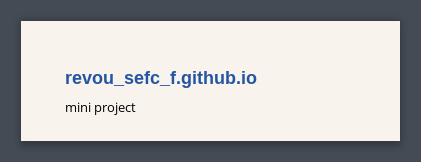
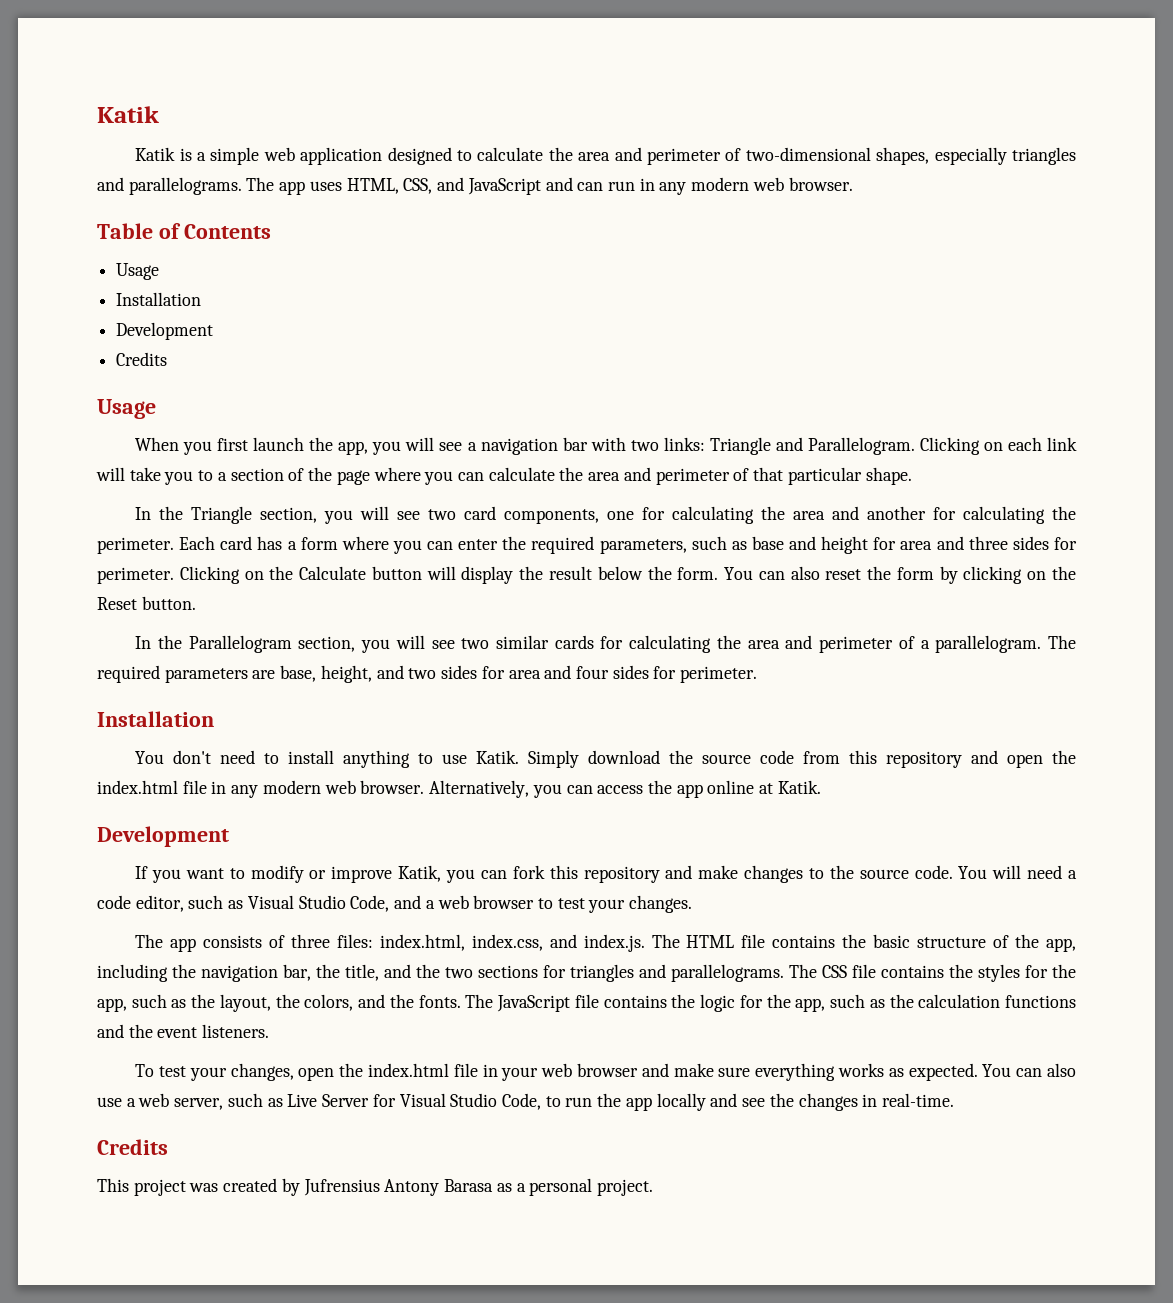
[65,71,257,88] [65,102,137,115] revou_sefc_f.github.io // mini project -> [97,106,159,123] [135,147,1076,165] [97,177,853,195] [97,223,271,239] [116,263,160,280] [116,292,202,306] [116,322,214,340] [116,352,168,366] [97,399,156,419] [135,437,1078,455] [96,467,912,485] [135,506,1076,524] [97,536,1078,554] [97,566,1076,584] [97,596,196,610] [135,635,1077,653] [97,665,758,683] [97,711,214,727] [135,750,1076,768] [97,780,821,798] [97,826,229,847] [135,865,1077,883] [97,895,693,913] [135,934,1077,952] [97,964,1076,982] [97,994,1077,1012] [97,1024,270,1038] [135,1063,1076,1081] [97,1093,954,1111] [97,1139,168,1155] [97,1178,653,1196] Katik // Katik is a simple web application designed to calculate the area and perimeter of two-dimensional shapes, especially triangles and parallelograms. The app uses HTML, CSS, and JavaScript and can run in any modern web browser. // Table of Contents // Usage // Installation // Development // Credits // Usage // When you first launch the app, you will see a navigation bar with two links: Triangle and Parallelogram. Clicking on each link will take you to a section of the page where you can calculate the area and perimeter of that particular shape. // In the Triangle section, you will see two card components, one for calculating the area and another for calculating the perimeter. Each card has a form where you can enter the required parameters, such as base and height for area and three sides for perimeter. Clicking on the Calculate button will display the result below the form. You can also reset the form by clicking on the Reset button. // In the Parallelogram section, you will see two similar cards for calculating the area and perimeter of a parallelogram. The required parameters are base, height, and two sides for area and four sides for perimeter. // Installation // You don't need to install anything to use Katik. Simply download the source code from this repository and open the index.html file in any modern web browser. Alternatively, you can access the app online at Katik. // Development // If you want to modify or improve Katik, you can fork this repository and make changes to the source code. You will need a code editor, such as Visual Studio Code, and a web browser to test your changes. // The app consists of three files: index.html, index.css, and index.js. The HTML file contains the basic structure of the app, including the navigation bar, the title, and the two sections for triangles and parallelograms. The CSS file contains the styles for the app, such as the layout, the colors, and the fonts. The JavaScript file contains the logic for the app, such as the calculation functions and the event listeners. // To test your changes, open the index.html file in your web browser and make sure everything works as expected. You can also use a web server, such as Live Server for Visual Studio Code, to run the app locally and see the changes in real-time. // Credits // This project was created by Jufrensius Antony Barasa as a personal project.

